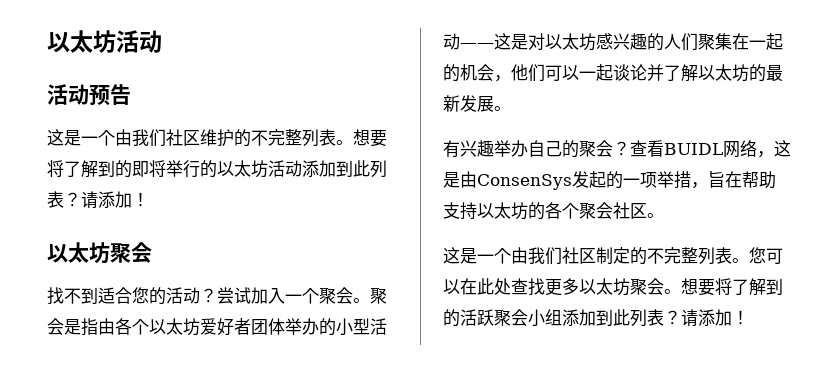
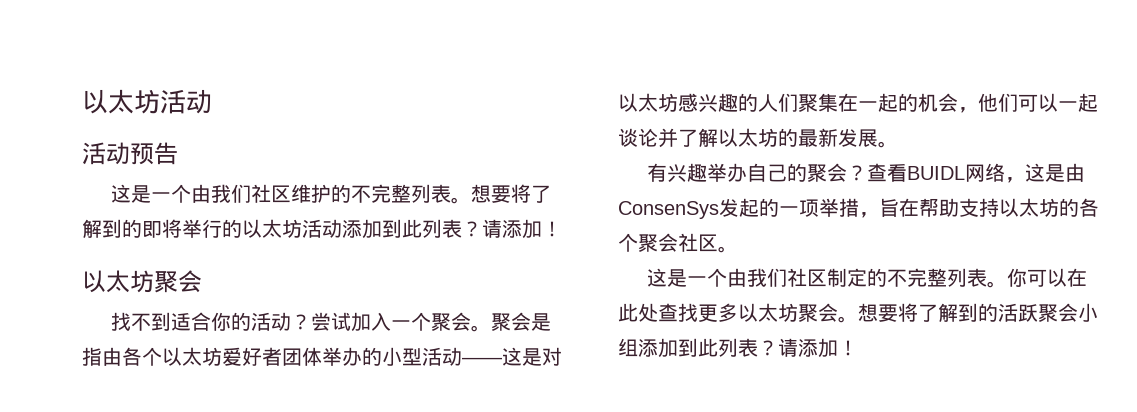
[132,287,149,304] 您 -> [211,312,232,331] 你
[749,247,766,264] 您 -> [1007,268,1028,287] 你

